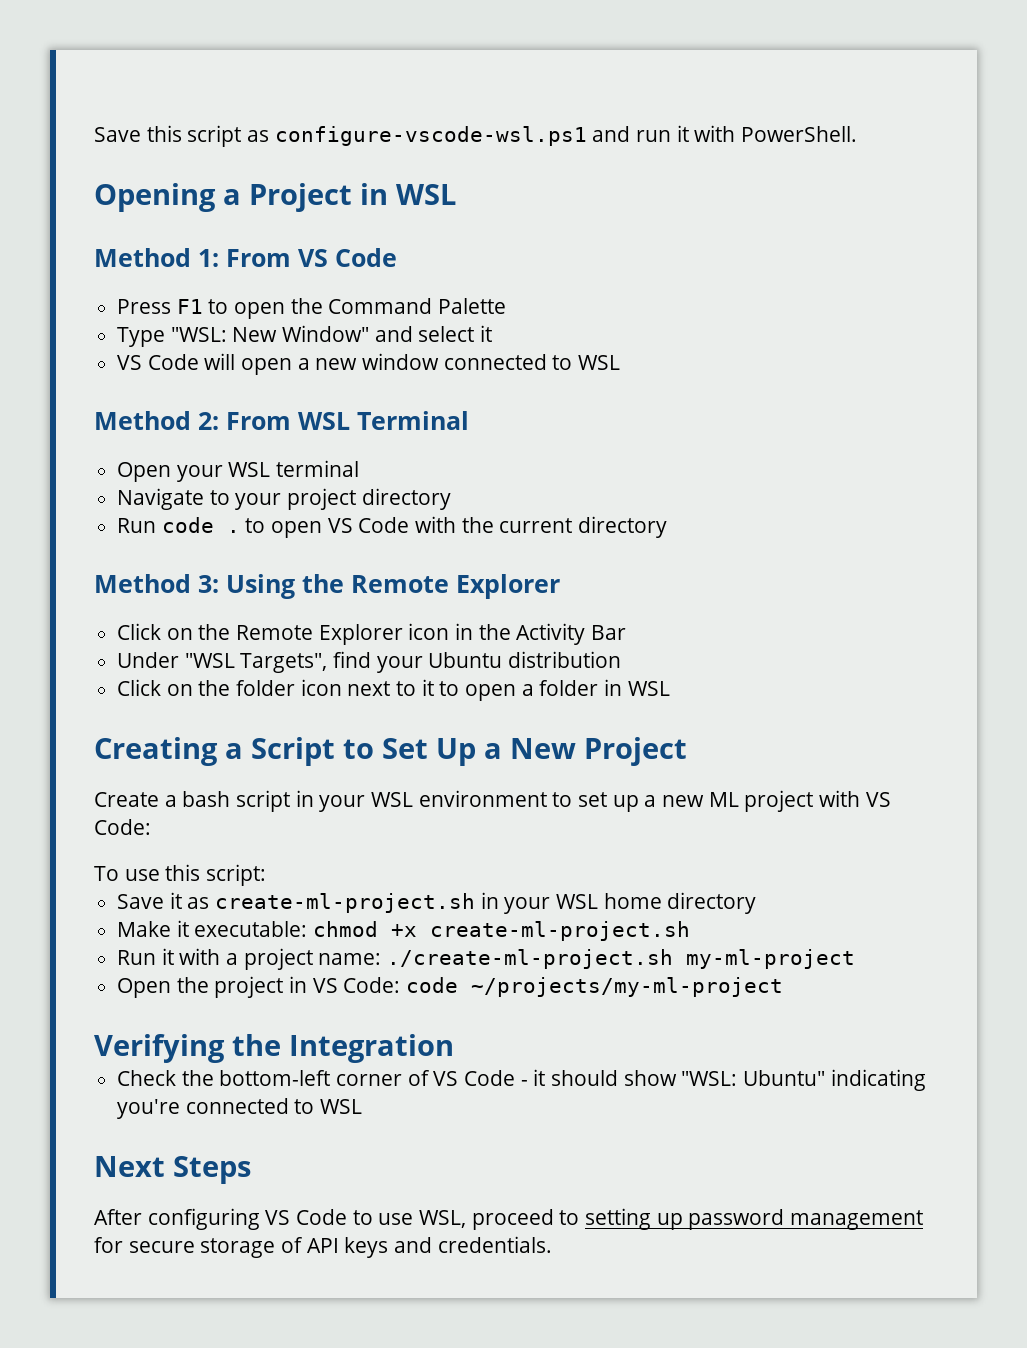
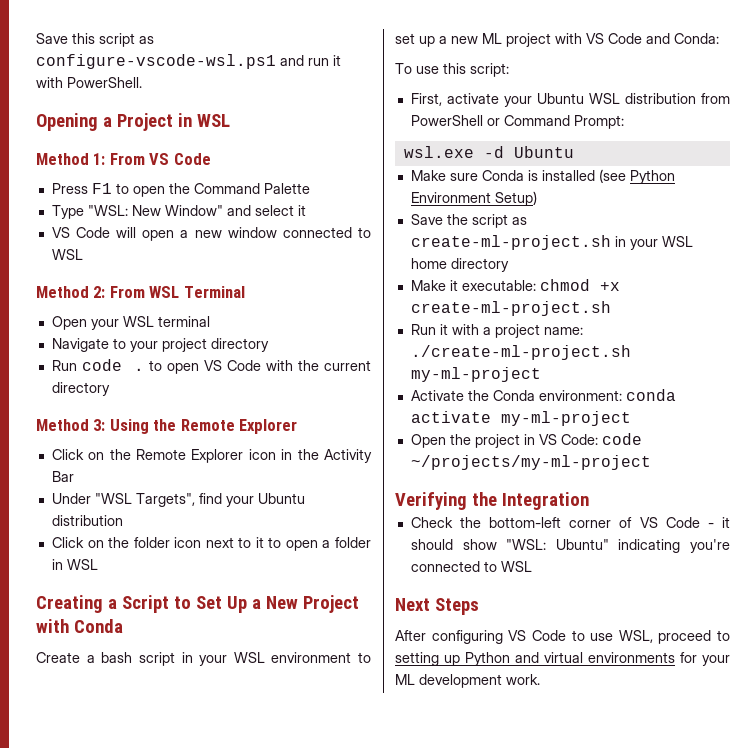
(687, 751) none -> [36,619,123,633] with Conda
[94,819,151,835] Code: -> [608,33,719,44] Code and Conda:
[117,892,182,909] // Save it -> [410,93,730,107] [410,115,624,129] [403,146,574,158] [410,169,675,184] [410,191,537,206] [410,214,508,228] // First, activate your Ubuntu WSL distribution from PowerShell or Command Prompt: // wsl.exe -d Ubuntu // Make sure Conda is installed (see Python Environment Setup) // Save the script
(856, 959) none -> [410,389,676,401] [410,411,631,426] // Activate the Conda environment: conda activate my-ml-project
[688,1209,924,1230] [94,1236,552,1258] password management for secure storage of API keys and credentials. -> [465,652,730,666] [395,674,540,688] Python and virtual environments for your ML development work.

